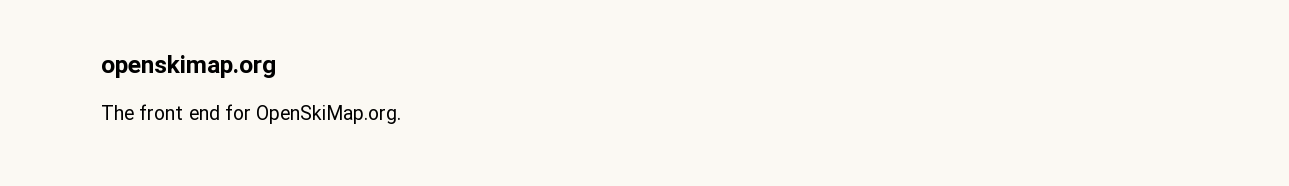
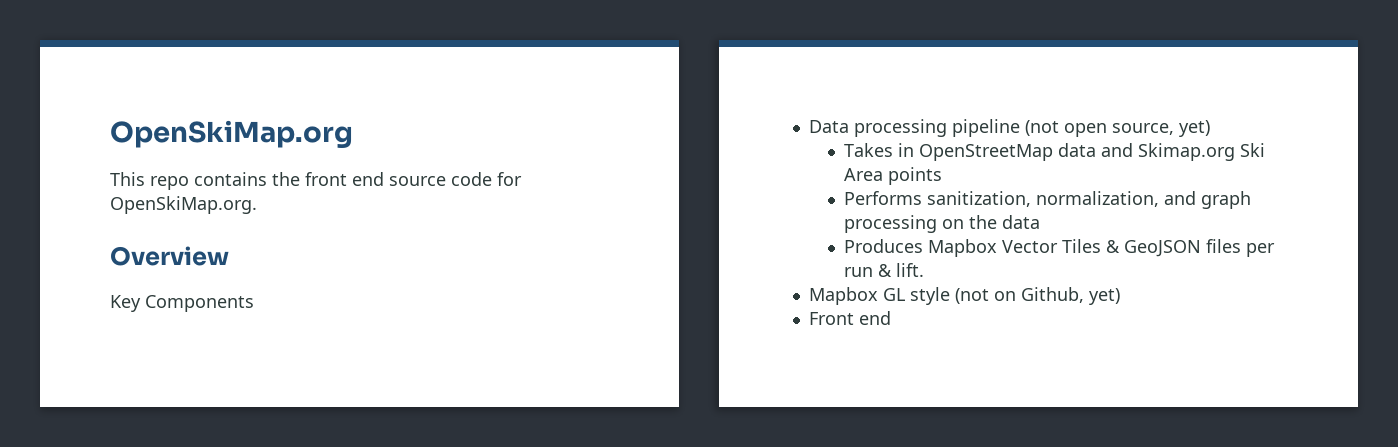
[101,55,276,78] [101,104,402,124] openskimap.org // The front end for OpenSkiMap.org. -> [110,120,353,148] [110,172,522,190] [110,196,257,214] [110,246,229,266] [110,295,254,312] [808,119,1210,137] [843,143,1265,161] [843,167,942,185] [843,191,1251,209] [843,215,1040,233] [843,239,1275,257] [843,263,924,277] [808,287,1120,305] [808,311,891,325] OpenSkiMap.org // This repo contains the front end source code for OpenSkiMap.org. // Overview // Key Components // Data processing pipeline (not open source, yet) // Takes in OpenStreetMap data and Skimap.org Ski Area points // Performs sanitization, normalization, and graph processing on the data // Produces Mapbox Vector Tiles & GeoJSON files per run & lift. // Mapbox GL style (not on Github, yet) // Front end

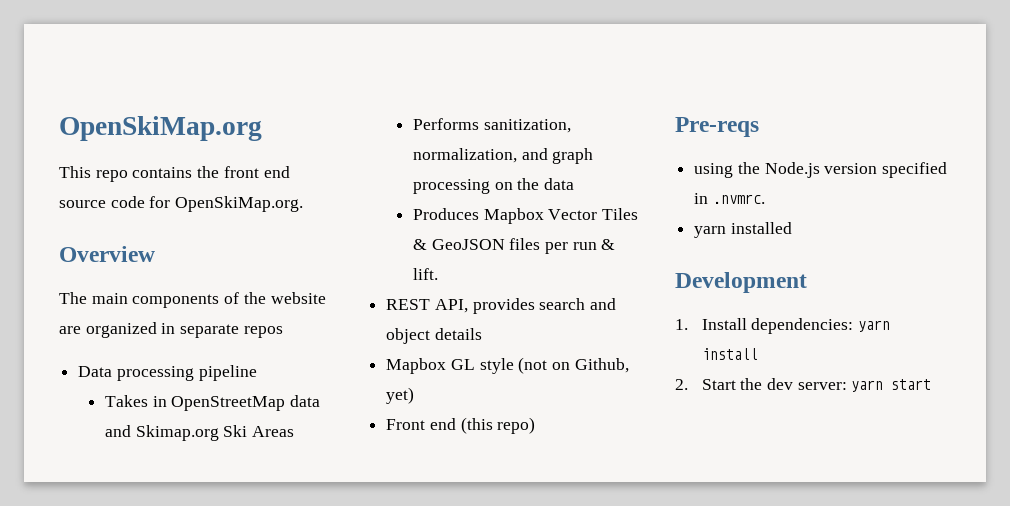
[110,295,254,312] Key Components -> [59,292,326,308] [59,322,283,338] The main components of the website are organized in separate repos
[1024,120,1210,137] (not open source, yet) -> (257, 373) none
[843,167,942,185] Area points -> [252,426,295,437] Areas
(924, 270) none -> [386,298,617,314] [386,328,482,344] // REST API, provides search and object details
(891, 318) none -> [460,417,536,434] [675,117,759,137] [694,162,948,178] [694,193,765,204] [694,222,792,238] [675,272,807,293] [675,318,891,334] [701,348,758,360] [675,378,932,392] (this repo) // Pre-reqs // using the Node.js version specified in .nvmrc. // yarn installed // Development // 1. Install dependencies: yarn install // 2. Start the dev server: yarn start

